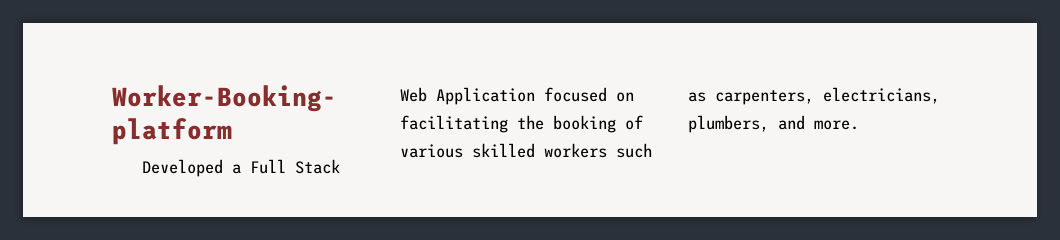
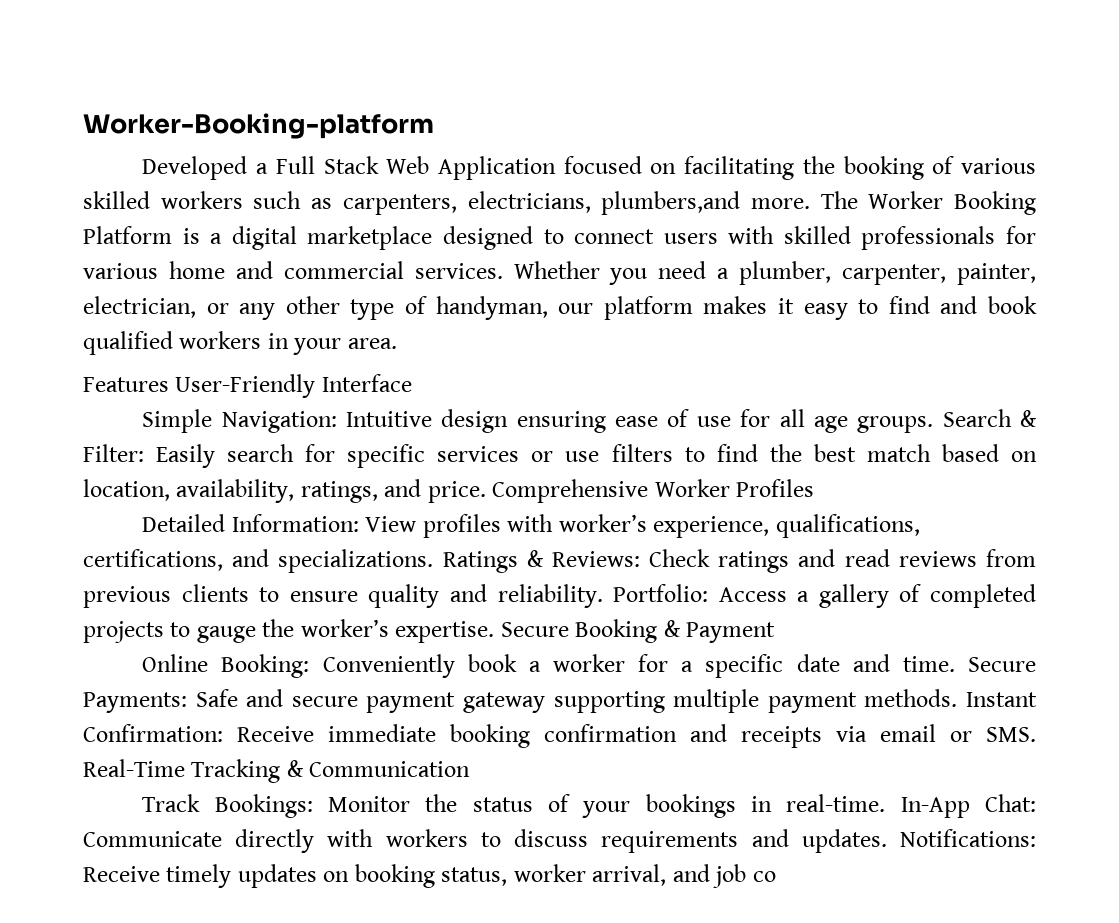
[688,115,859,133] plumbers, and more. -> [601,191,1037,215] [83,226,1036,250] [83,261,1036,285] [83,296,1038,320] [83,331,397,355] [83,374,412,398] [142,409,1038,433] [83,444,1037,468] [83,479,815,503] [142,514,920,538] [83,549,1036,573] [83,584,1037,608] [83,619,776,643] [142,654,1037,678] [83,689,1037,713] [83,724,1036,748] [83,759,471,783] [142,794,1036,818] [83,829,1036,853] [83,864,776,888] plumbers,and more. The Worker Booking Platform is a digital marketplace designed to connect users with skilled professionals for various home and commercial services. Whether you need a plumber, carpenter, painter, electrician, or any other type of handyman, our platform makes it easy to find and book qualified workers in your area. // Features User-Friendly Interface // Simple Navigation: Intuitive design ensuring ease of use for all age groups. Search & Filter: Easily search for specific services or use filters to find the best match based on location, availability, ratings, and price. Comprehensive Worker Profiles // Detailed Information: View profiles with worker’s experience, qualifications, certifications, and specializations. Ratings & Reviews: Check ratings and read reviews from previous clients to ensure quality and reliability. Portfolio: Access a gallery of completed projects to gauge the worker’s expertise. Secure Booking & Payment // Online Booking: Conveniently book a worker for a specific date and time. Secure Payments: Safe and secure payment gateway supporting multiple payment methods. Instant Confirmation: Receive immediate booking confirmation and receipts via email or SMS. Real-Time Tracking & Communication // Track Bookings: Monitor the status of your bookings in real-time. In-App Chat: Communicate directly with workers to discuss requirements and updates. Notifications: Receive timely updates on booking status, worker arrival, and job co

